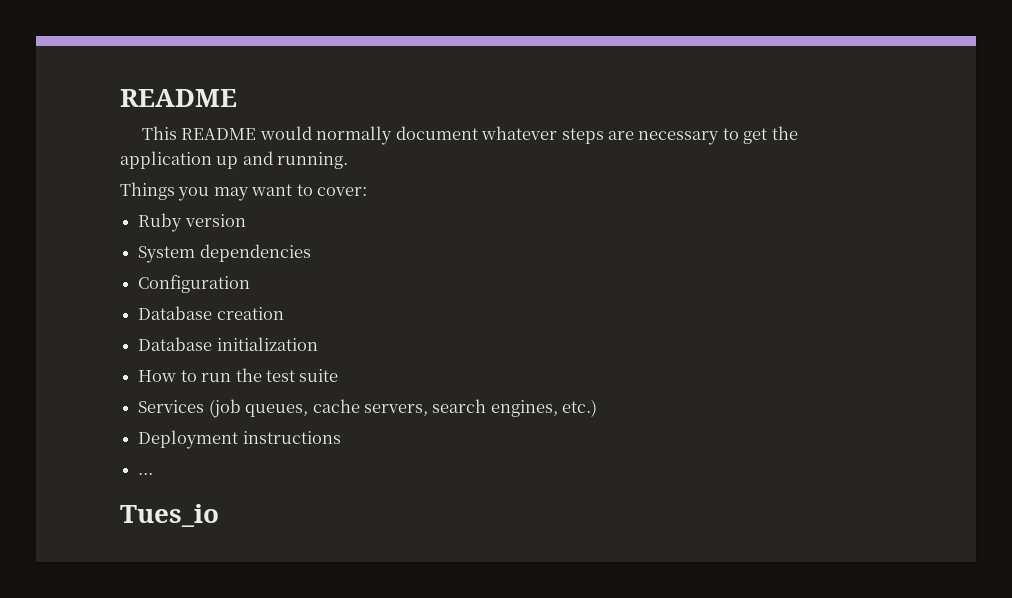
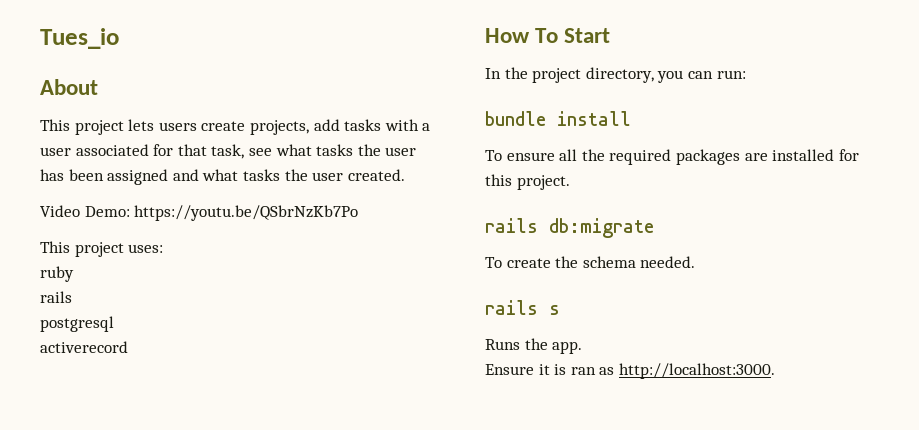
[120,89,237,107] [141,126,798,145] [120,151,349,169] [120,182,368,201] [138,213,246,232] [138,244,311,263] [138,275,251,293] [138,306,284,320] [138,337,318,351] [138,368,339,382] [138,399,598,418] [138,430,341,449] [138,472,154,475] [120,504,219,527] README // This README would normally document whatever steps are necessary to get the application up and running. // Things you may want to cover: // Ruby version // System dependencies // Configuration // Database creation // Database initialization // How to run the test suite // Services (job queues, cache servers, search engines, etc.) // Deployment instructions // ... // Tues_io -> [40,28,119,49] [40,79,98,95] [40,119,431,135] [40,144,417,159] [40,169,405,185] [40,205,359,221] [40,241,164,257] [40,266,74,282] [40,291,72,303] [40,316,114,332] [40,341,128,353] [485,28,611,43] [485,67,746,83] [485,111,631,126] [485,149,859,165] [485,174,570,190] [485,218,654,238] [485,256,696,268] [485,300,560,315] [485,338,583,354] [485,363,775,379] Tues_io // About // This project lets users create projects, add tasks with a user associated for that task, see what tasks the user has been assigned and what tasks the user created. // Video Demo: https://youtu.be/QSbrNzKb7Po // This project uses: // ruby // rails // postgresql // activerecord // How To Start // In the project directory, you can run: // bundle install // To ensure all the required packages are installed for this project. // rails db:migrate // To create the schema needed. // rails s // Runs the app. // Ensure it is ran as http://localhost:3000.

